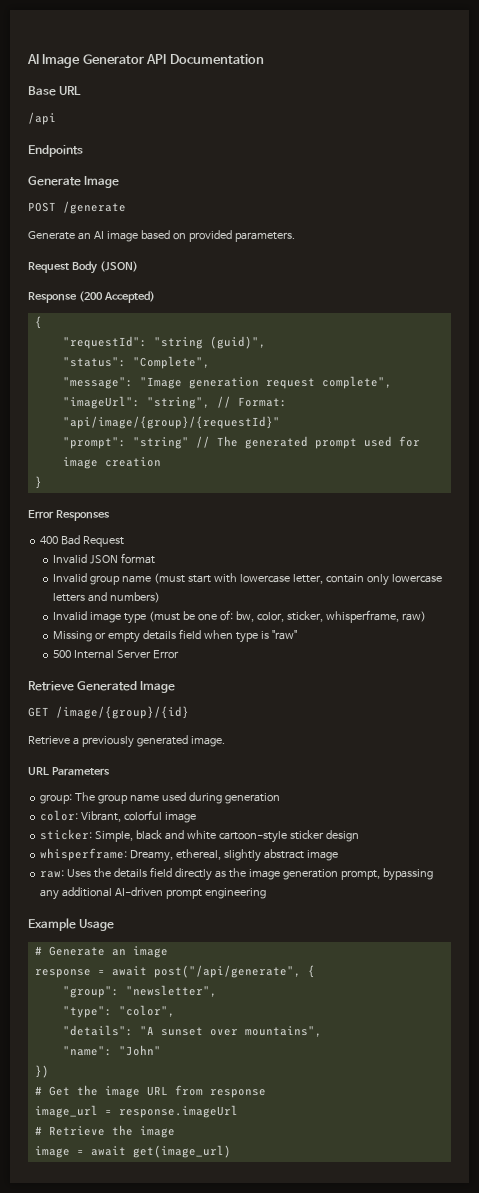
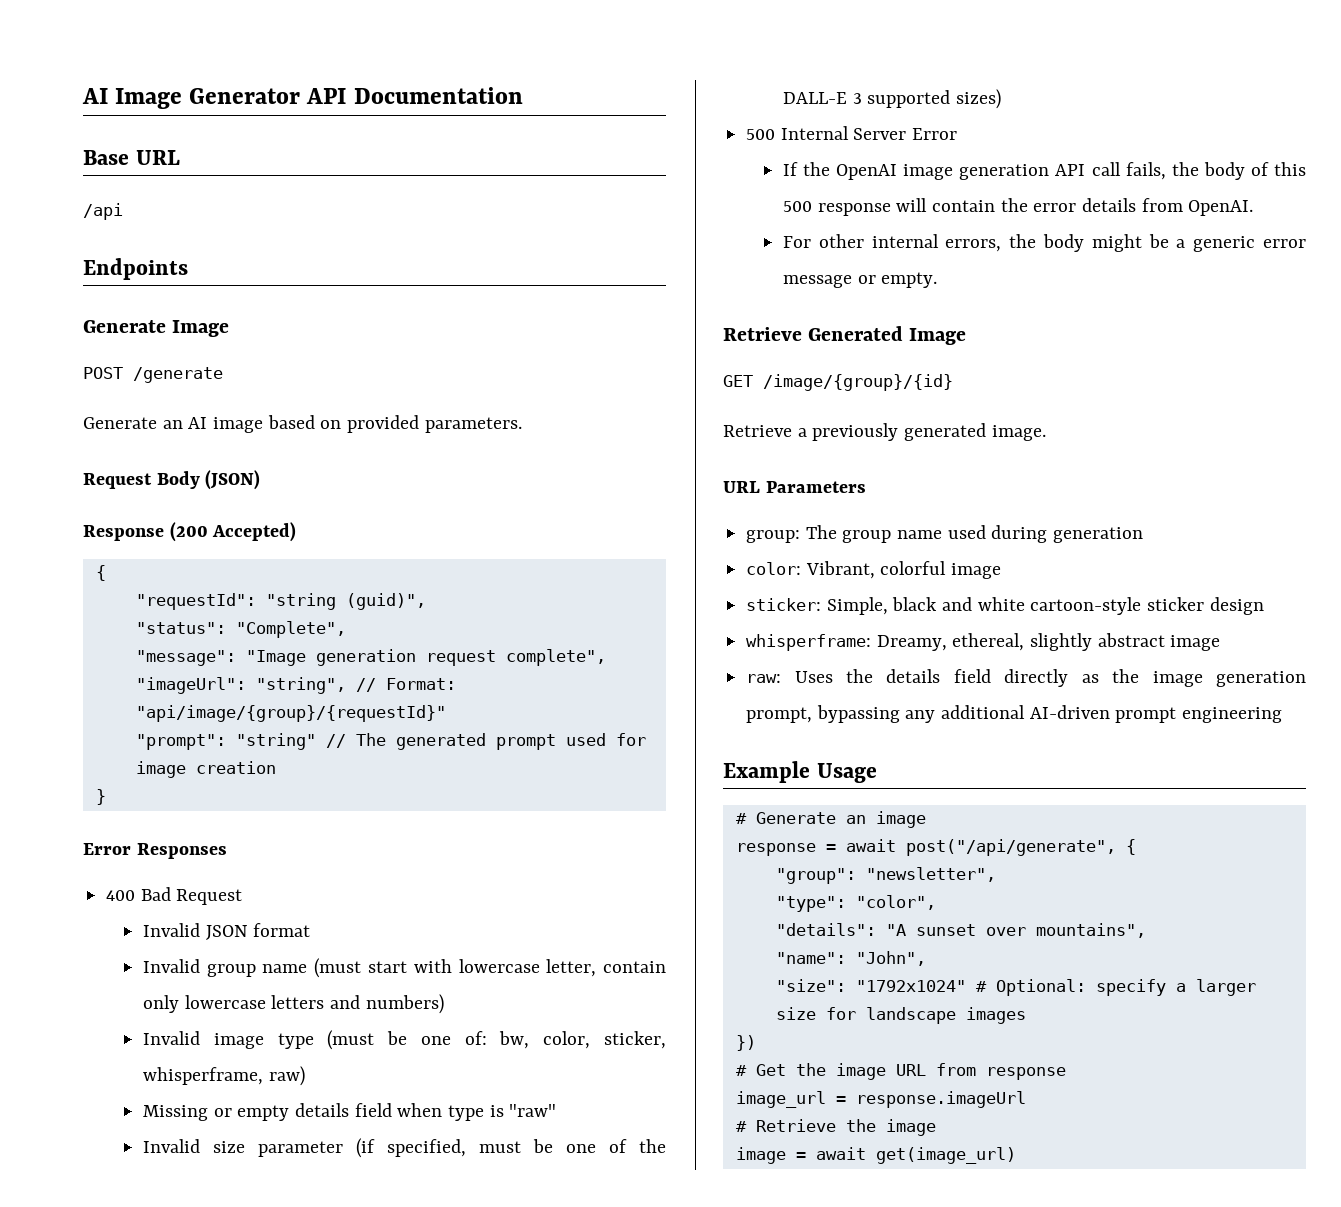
[53,650,180,659] 500 Internal Server Error -> [142,1138,666,1158] [782,89,1001,109] [746,126,958,140] [782,162,1306,180] [782,198,1254,216] [782,234,1306,252] [782,272,938,288] Invalid size parameter (if specified, must be one of the DALL-E 3 supported sizes) // 500 Internal Server Error // If the OpenAI image generation API call fails, the body of this 500 response will contain the error details from OpenAI. // For other internal errors, the body might be a generic error message or empty.
[118,1045,161,1056] "John" -> [855,951,926,966] [775,979,1256,996] [775,1007,1026,1024] "John", // "size": "1792x1024" # Optional: specify a larger size for landscape images

